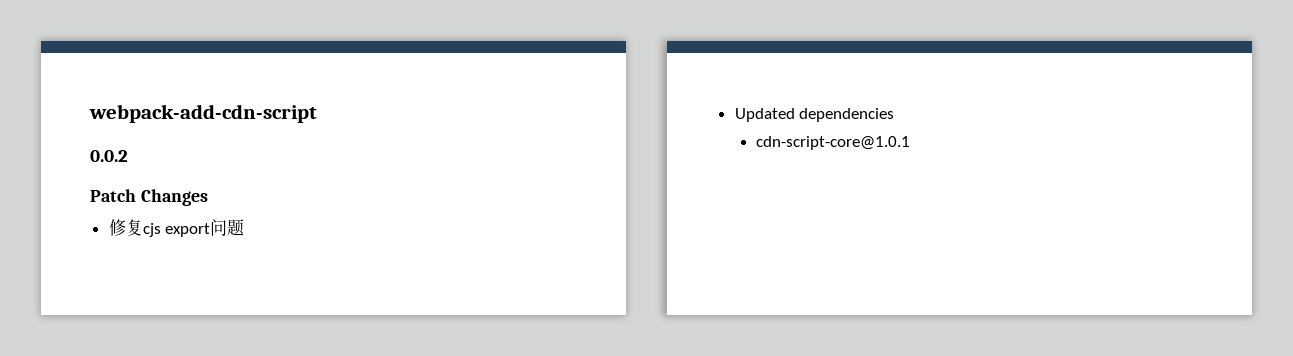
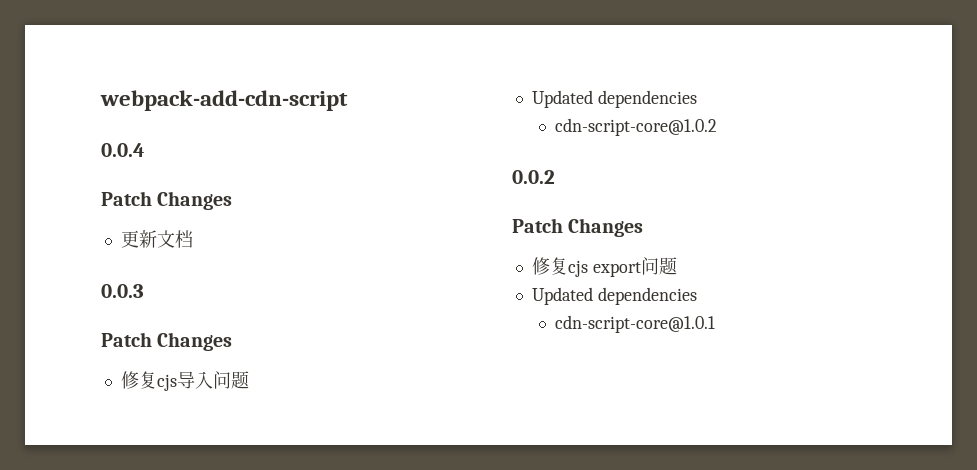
(317, 113) none -> [101,143,145,157] [101,191,233,210] [120,230,193,248] [101,284,144,298] [101,332,233,351] [120,371,249,391] [531,90,697,108] [555,118,718,136] // 0.0.4 // Patch Changes // 更新文档 // 0.0.3 // Patch Changes // 修复cjs导入问题 // Updated dependencies // cdn-script-core@1.0.2

